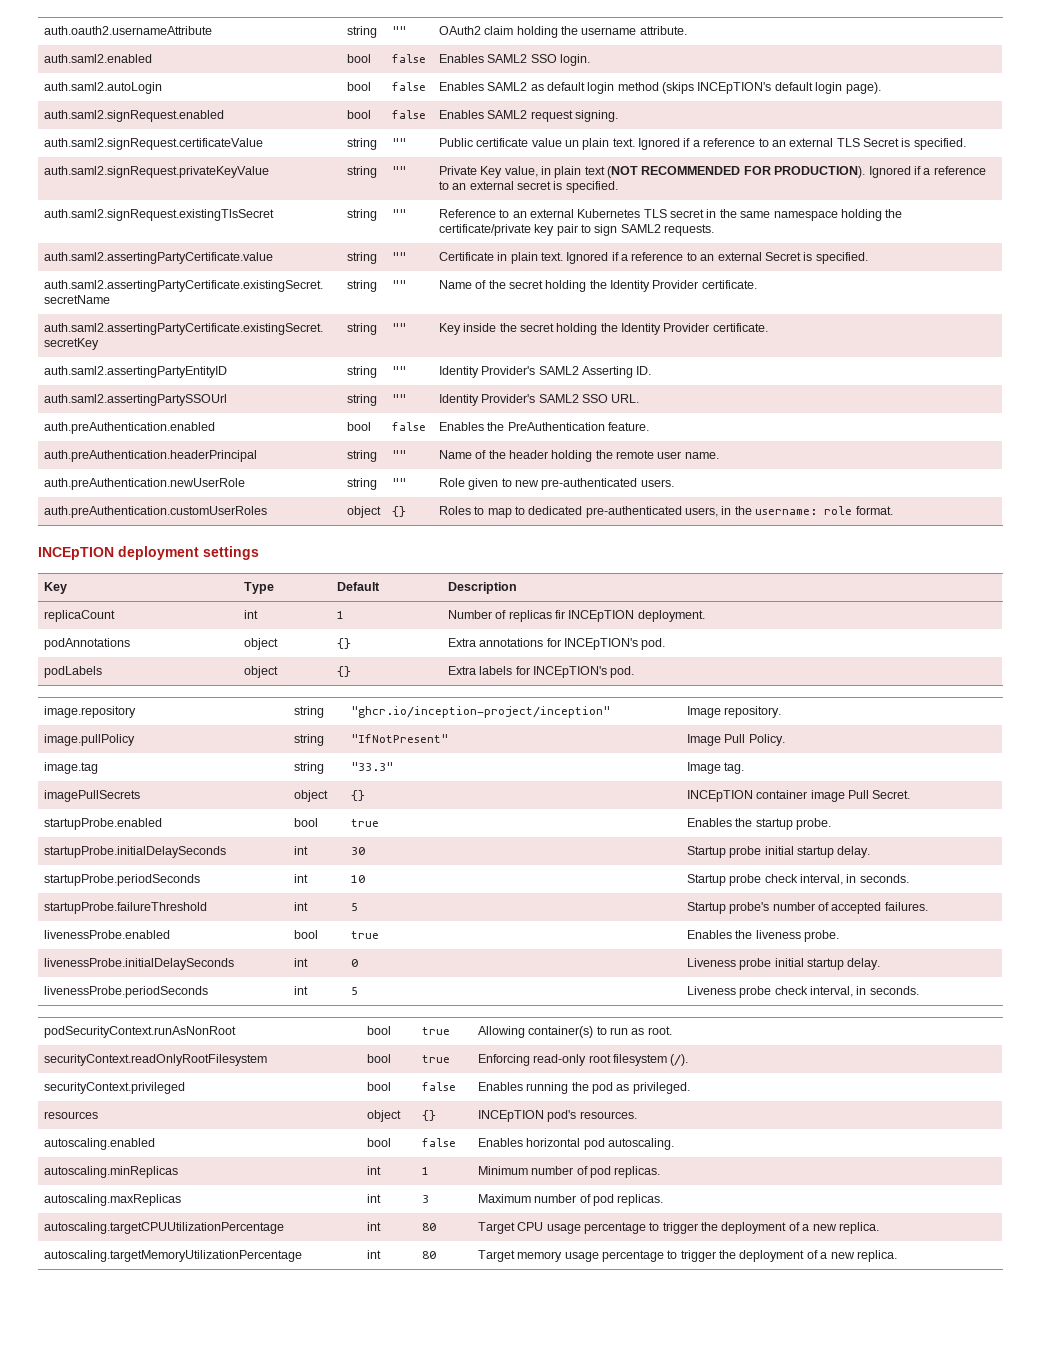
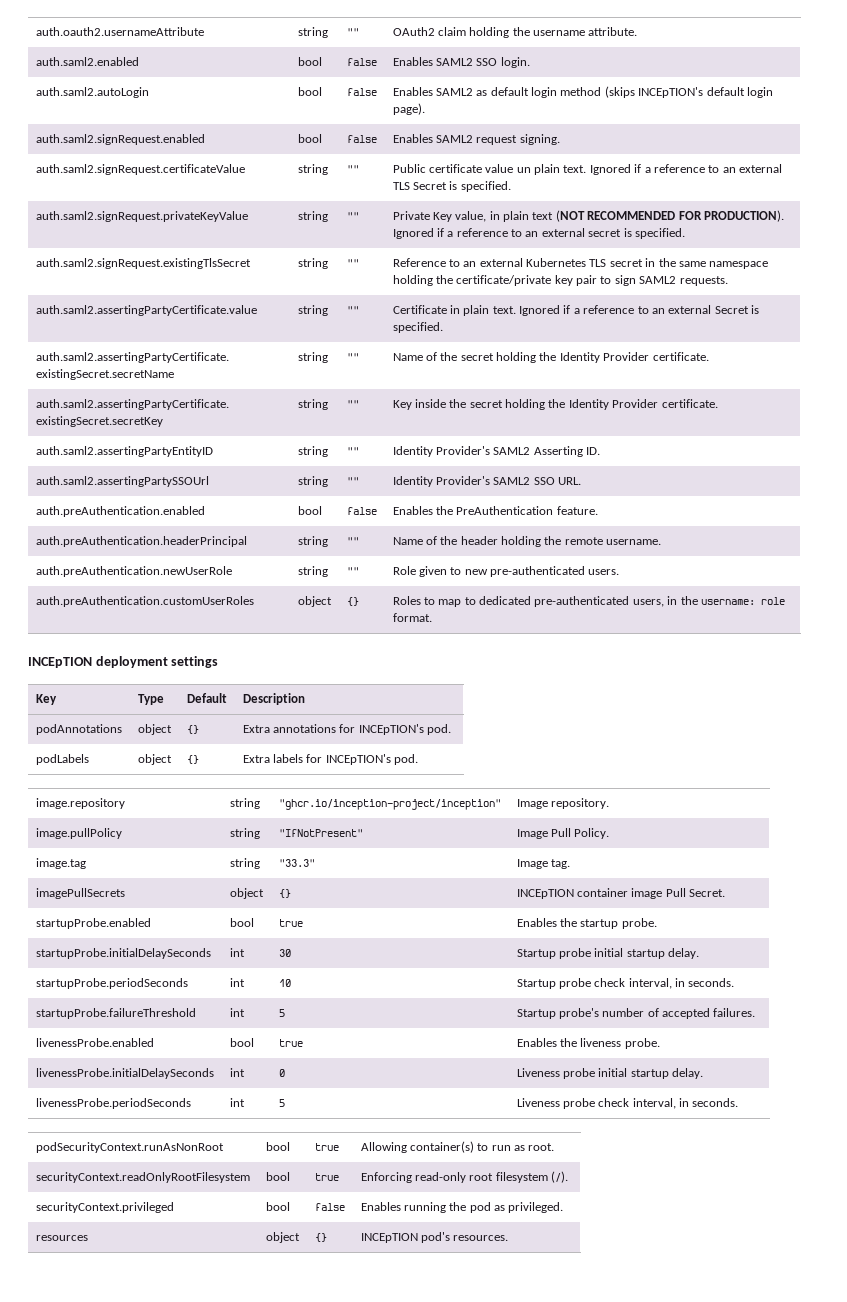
[657,451,719,459] user name. -> [606,539,662,545] username.
[43,610,115,622] [243,610,258,619] [336,611,344,619] [447,610,705,622] // replicaCount | int | 1 | Number of replicas fir INCEpTION deployment. -> (305, 699) none
[43,1138,155,1150] [366,1138,391,1147] [421,1138,456,1147] [477,1138,674,1150] [43,1166,178,1178] [366,1166,381,1175] [421,1167,429,1175] [477,1166,661,1178] [43,1194,181,1206] [366,1194,381,1203] [421,1195,429,1203] [477,1194,664,1206] [43,1222,284,1234] [366,1222,381,1231] [421,1223,436,1231] [477,1222,879,1234] [43,1250,302,1262] [366,1250,381,1259] [421,1251,436,1259] [477,1250,897,1262] // autoscaling.enabled | bool | false | Enables horizontal pod autoscaling. // autoscaling.minReplicas | int | 1 | Minimum number of pod replicas. // autoscaling.maxReplicas | int | 3 | Maximum number of pod replicas. // autoscaling.targetCPUUtilizationPercentage | int | 80 | Target CPU usage percentage to trigger the deployment of a new replica. // autoscaling.targetMemoryUtilizationPercentage | int | 80 | Target memory usage percentage to trigger the deployment of a new replica. -> (509, 1238) none

